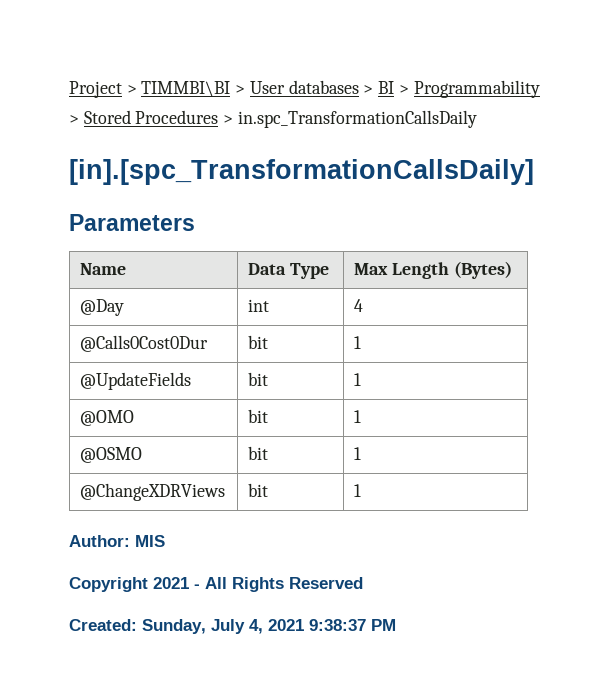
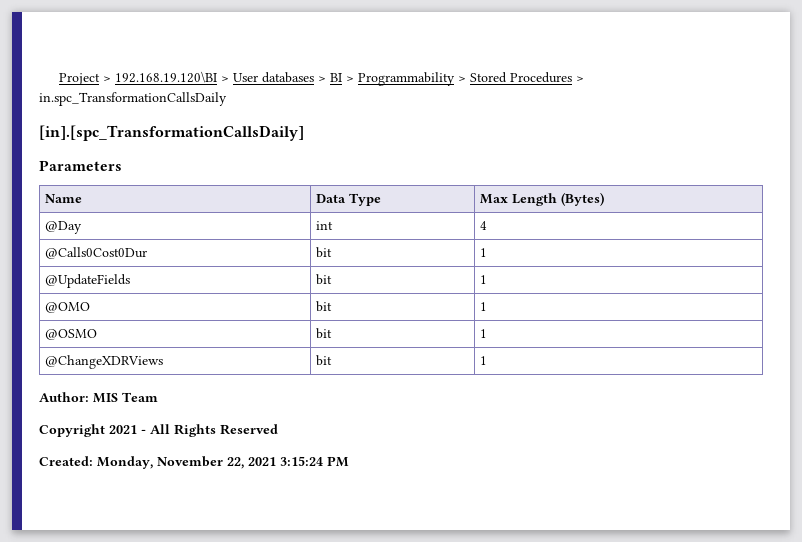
[141,81,231,97] TIMMBI\BI -> [115,71,218,83] 192.168.19.120\BI
(165, 541) none -> [122,392,158,402] Team
[142,619,366,634] Sunday, July 4, 2021 9:38:37 -> [97,456,323,469] Monday, November 22, 2021 3:15:24

